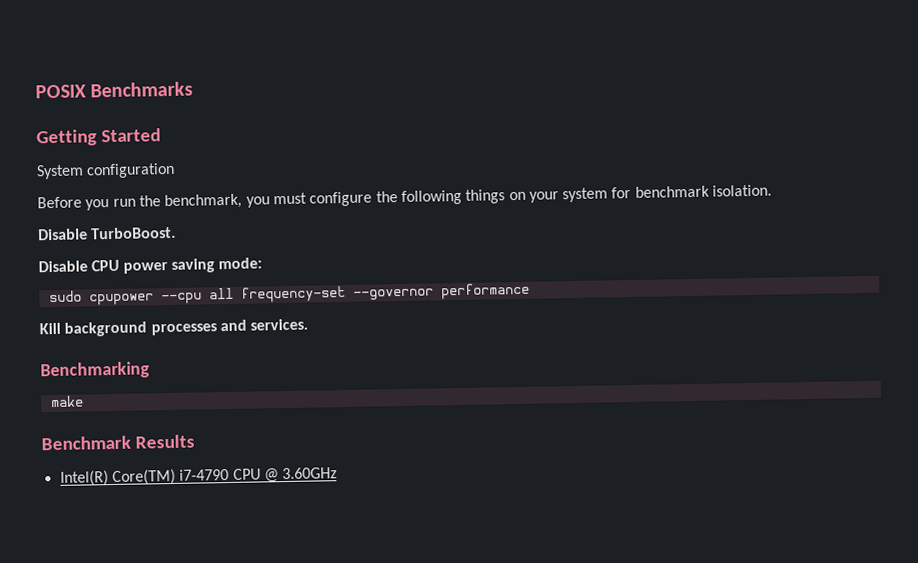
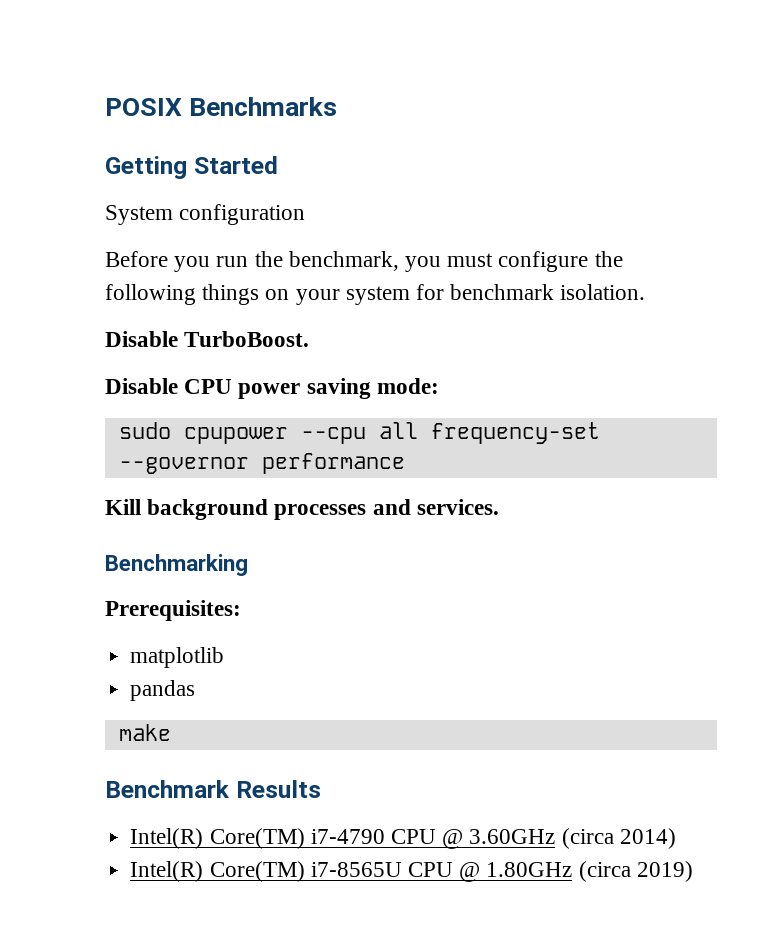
(150, 370) none -> [105,600,241,621] [130,647,225,668] [130,680,196,701] // Prerequisites: // matplotlib // pandas
(338, 473) none -> [561,828,676,849] [130,861,693,882] (circa 2014) // Intel(R) Core(TM) i7-8565U CPU @ 1.80GHz (circa 2019)

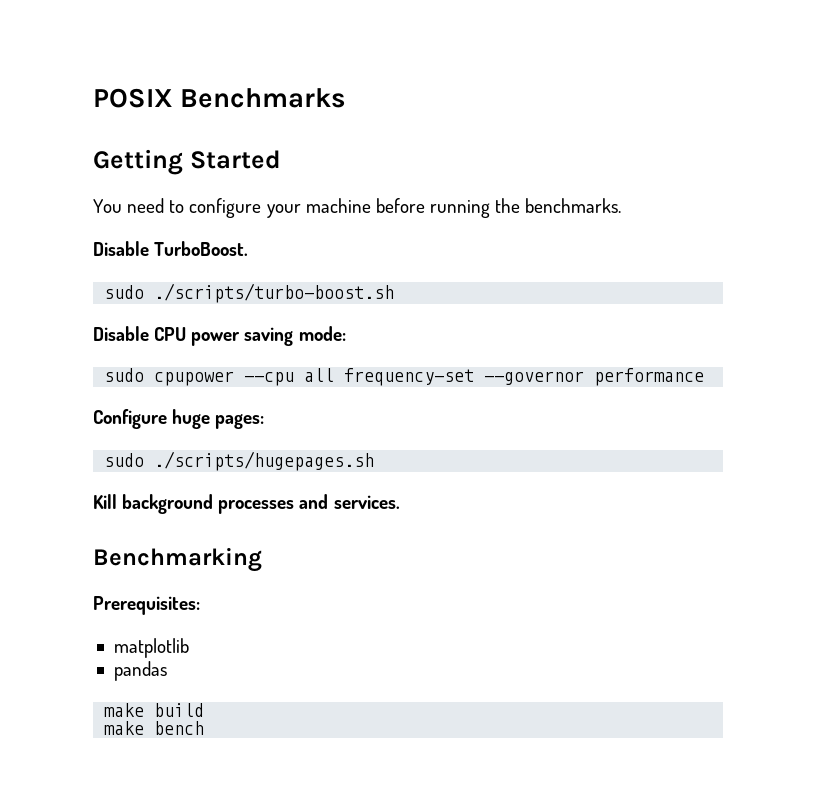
[105,204,306,225] [105,251,623,272] [105,284,646,305] System configuration // Before you run the benchmark, you must configure the following things on your system for benchmark isolation. -> [93,198,622,218] You need to configure your machine before running the benchmarks.
(310, 339) none -> [104,283,395,303] // sudo ./scripts/turbo-boost.sh
(405, 463) none -> [93,409,265,429] [104,451,375,471] // Configure huge pages: // sudo ./scripts/hugepages.sh
[105,780,321,798] [130,828,676,849] [130,861,693,882] // Benchmark Results // Intel(R) Core(TM) i7-4790 CPU @ 3.60GHz (circa 2014) // Intel(R) Core(TM) i7-8565U CPU @ 1.80GHz (circa 2019) -> [154,703,205,717] [104,721,205,735] build // make bench

